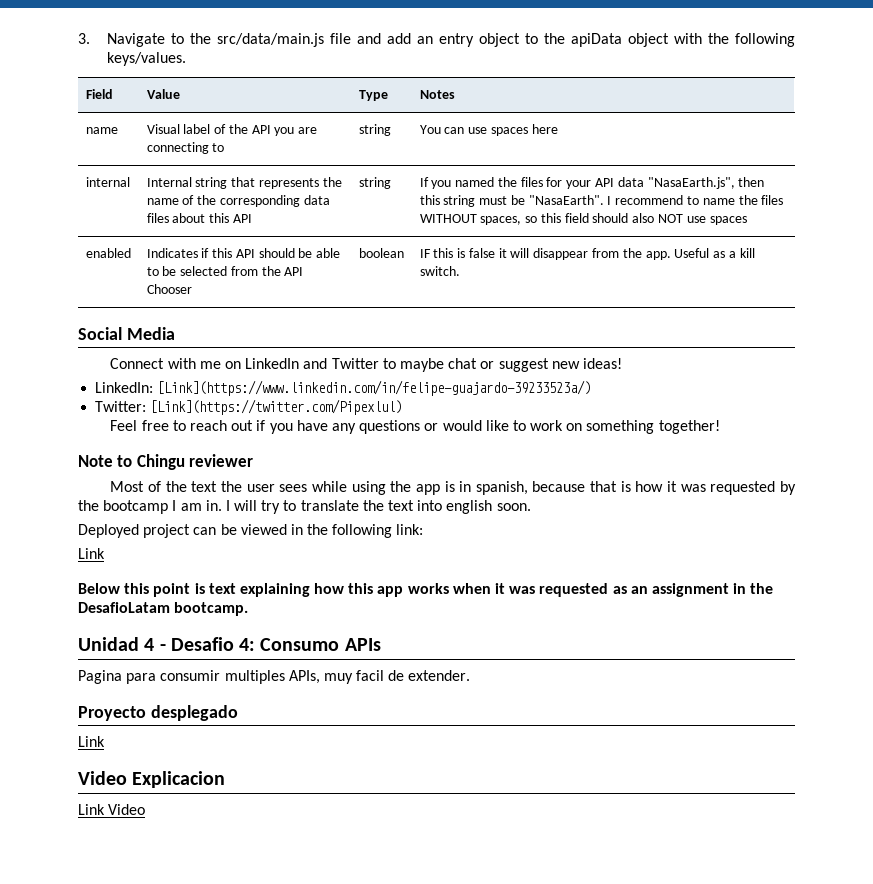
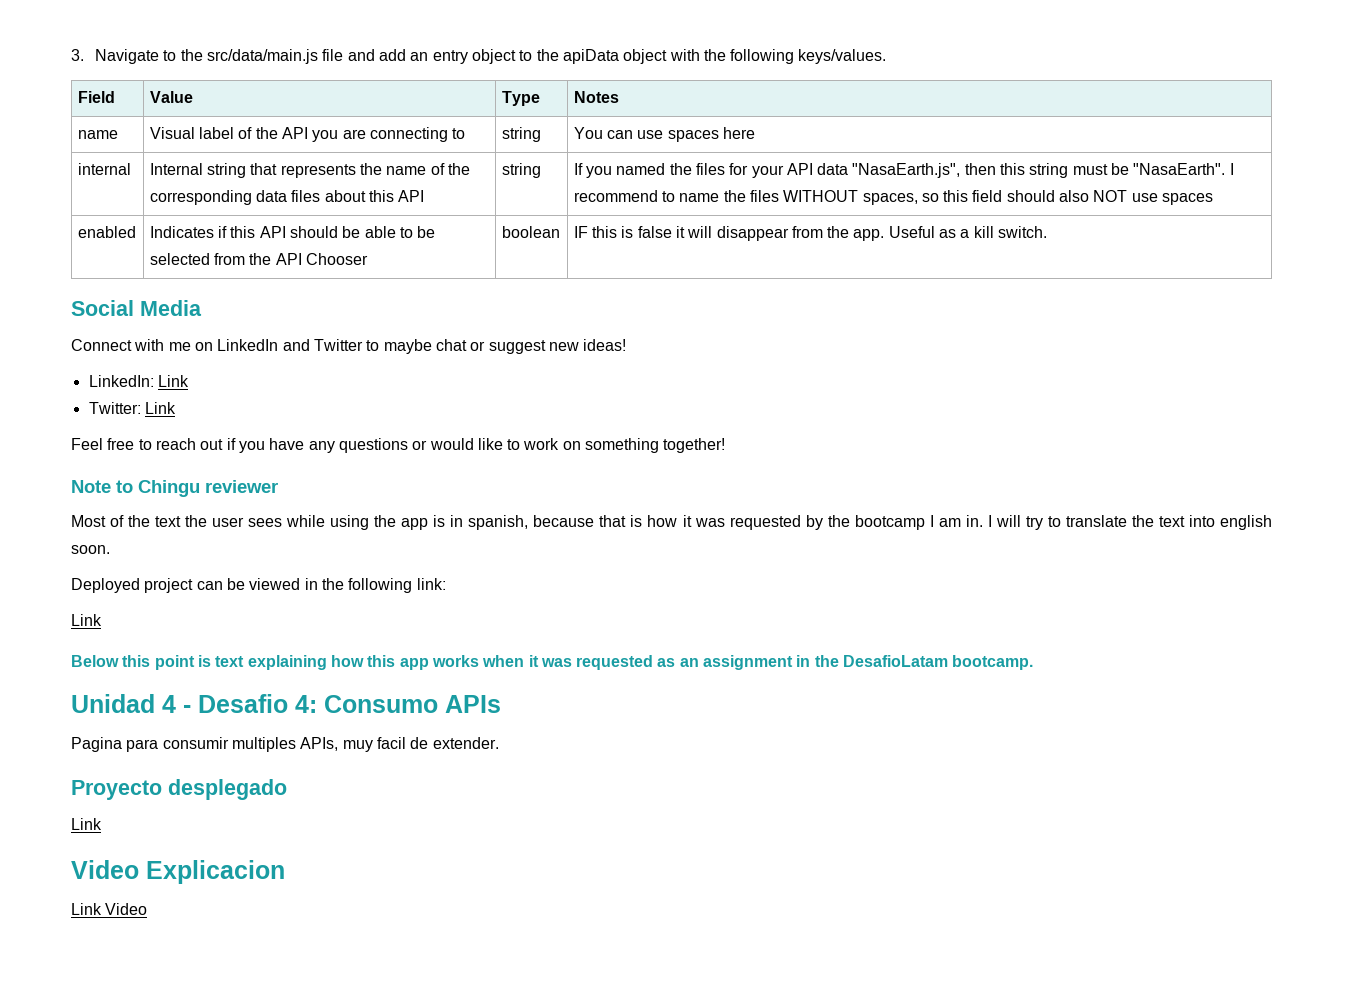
[157,380,592,396] [Link](https://www.linkedin.com/in/felipe-guajardo-39233523a/) -> [157,375,189,387] Link
[150,399,403,415] [Link](https://twitter.com/Pipexlul) -> [144,402,176,414] Link

